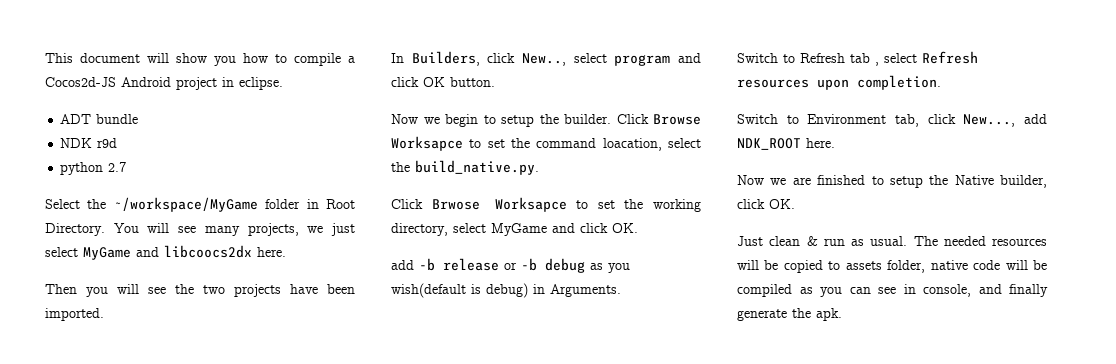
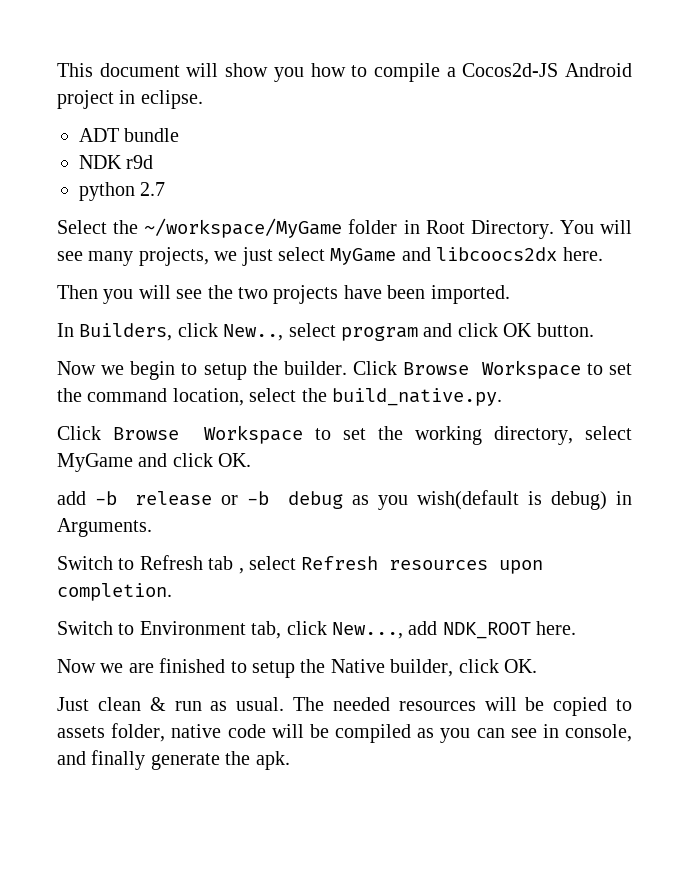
[391,136,463,151] Worksapce -> [481,360,581,379] Workspace
[602,138,662,151] loacation, -> [172,388,244,406] location,
[431,197,567,212] Brwose Worksapce -> [113,425,303,444] Browse Workspace

